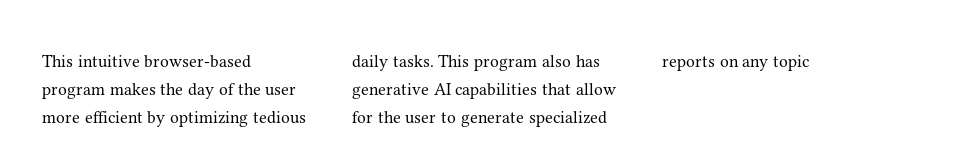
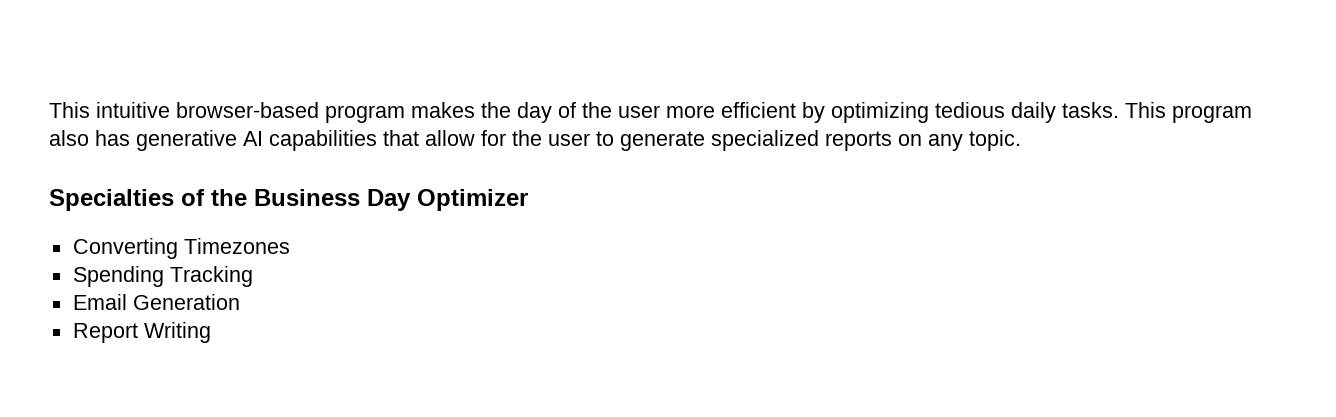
[773,55,810,71] topic -> [969,130,1021,151] [49,189,528,211] [72,238,290,259] [72,266,253,287] [72,294,240,310] [72,322,211,343] topic. // Specialties of the Business Day Optimizer // Converting Timezones // Spending Tracking // Email Generation // Report Writing

